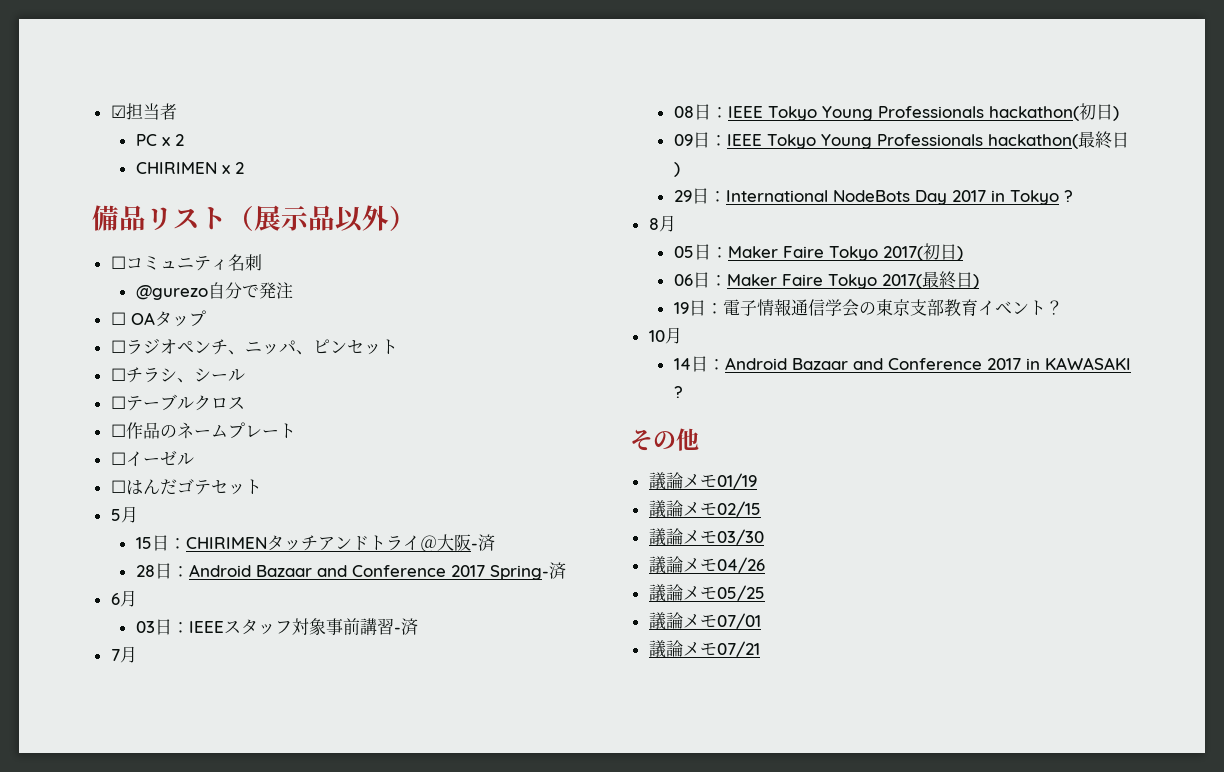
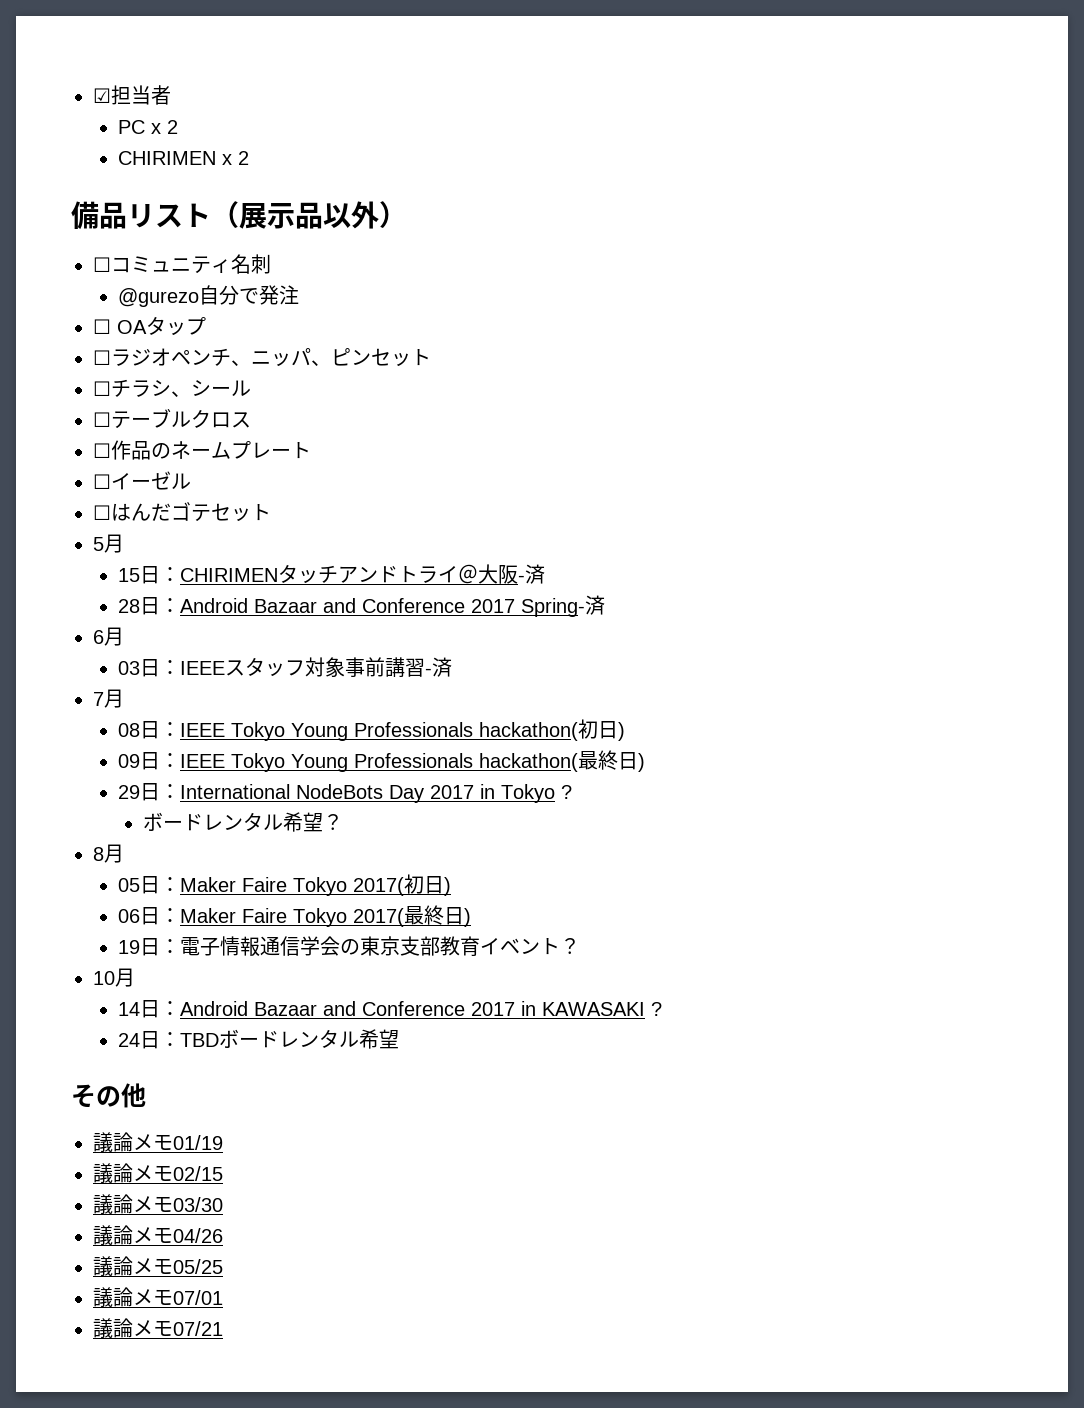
(1073, 196) none -> [143,812,344,832] // ボードレンタル希望？
(683, 392) none -> [118,1029,400,1049] // 24日：TBDボードレンタル希望

